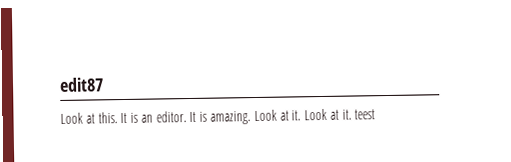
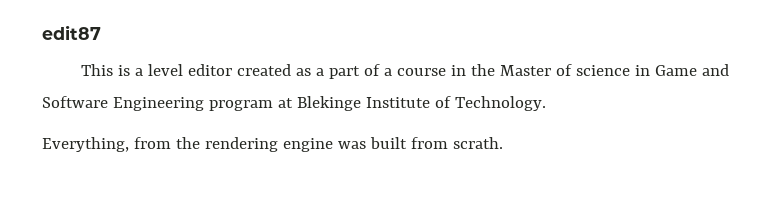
[60,108,376,125] Look at this. It is an editor. It is amazing. Look at it. Look at it. teest -> [81,64,730,79] [42,96,546,111] [42,137,503,152] This is a level editor created as a part of a course in the Master of science in Game and Software Engineering program at Blekinge Institute of Technology. // Everything, from the rendering engine was built from scrath.

